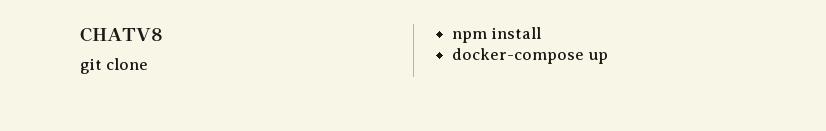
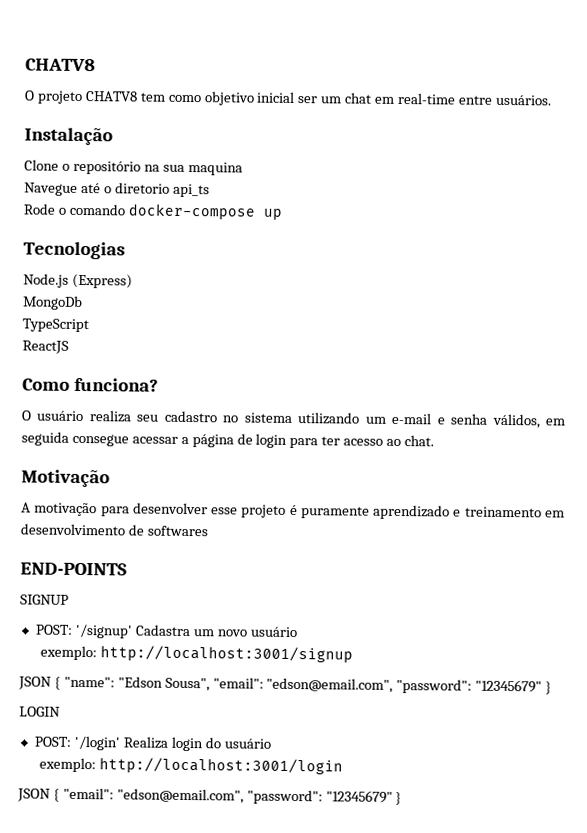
[80,58,149,74] [452,27,541,43] [452,48,608,64] git clone // npm install // docker-compose up -> [24,90,552,106] [24,127,113,146] [24,159,243,176] [24,182,210,198] [23,203,282,220] [23,241,125,260] [23,273,133,289] [22,295,83,311] [22,318,89,333] [22,340,69,354] [22,377,159,392] [21,410,565,429] [21,431,435,449] [21,469,110,488] [21,502,565,520] [20,523,208,537] [20,562,127,576] [20,594,69,605] [34,623,298,639] [40,645,353,663] [18,676,553,695] [19,706,61,717] [33,735,271,752] [39,757,343,775] [17,787,403,806] O projeto CHATV8 tem como objetivo inicial ser um chat em real-time entre usuários. // Instalação // Clone o repositório na sua maquina // Navegue até o diretorio api_ts // Rode o comando docker-compose up // Tecnologias // Node.js (Express) // MongoDb // TypeScript // ReactJS // Como funciona? // O usuário realiza seu cadastro no sistema utilizando um e-mail e senha válidos, em seguida consegue acessar a página de login para ter acesso ao chat. // Motivação // A motivação para desenvolver esse projeto é puramente aprendizado e treinamento em desenvolvimento de softwares // END-POINTS // SIGNUP // POST: '/signup' Cadastra um novo usuário // exemplo: http://localhost:3001/signup // JSON { "name": "Edson Sousa", "email": "edson@email.com", "password": "12345679" } // LOGIN // POST: '/login' Realiza login do usuário // exemplo: http://localhost:3001/login // JSON { "email": "edson@email.com", "password": "12345679" }

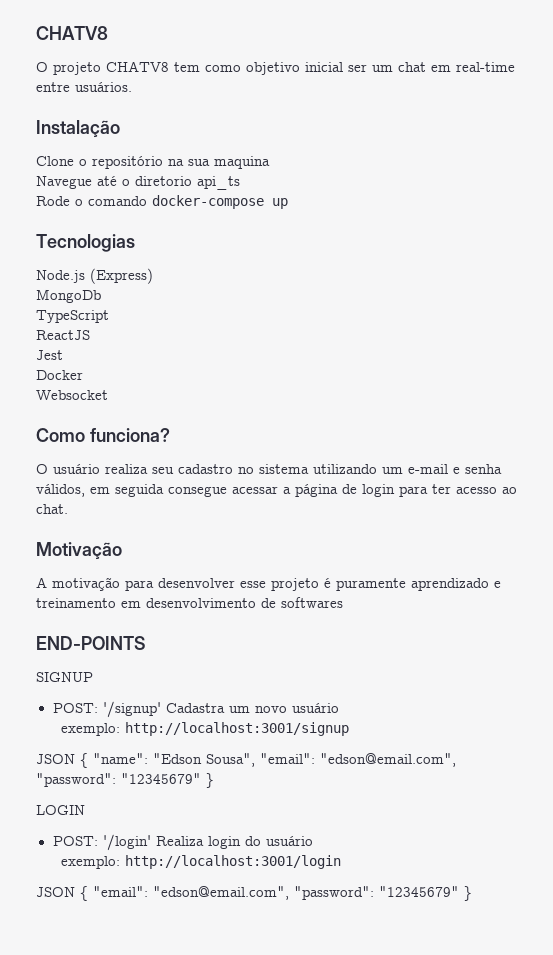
(69, 347) none -> [36,350,63,360] [36,370,83,380] [36,390,108,400] // Jest // Docker // Websocket

